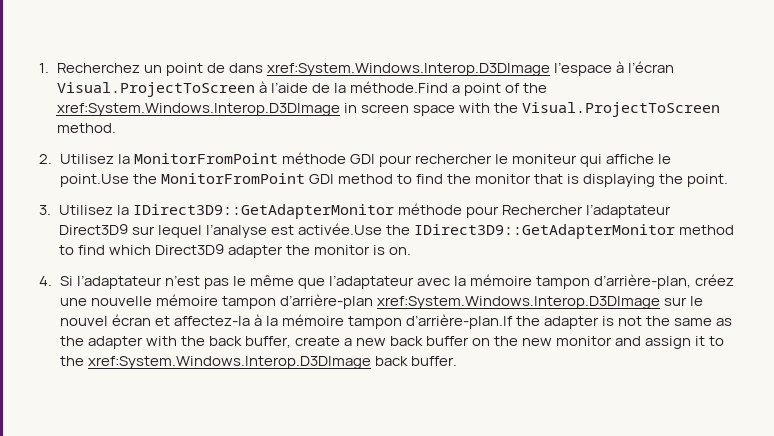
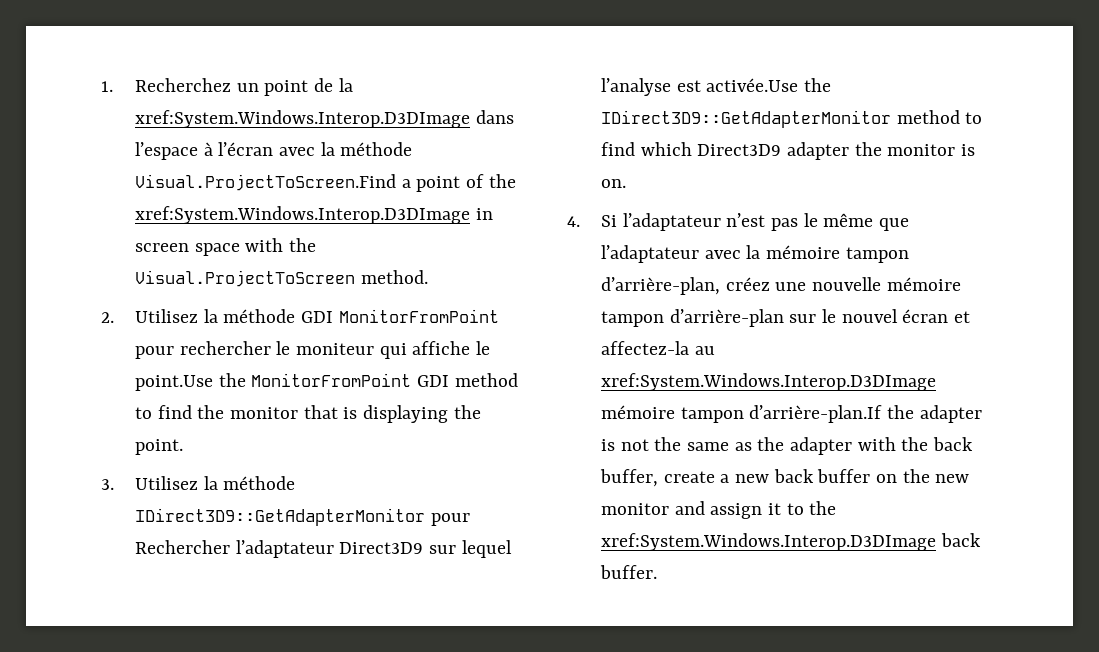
[228,61,674,76] [56,81,448,97] dans xref:System.Windows.Interop.D3DImage l’espace à l’écran Visual.ProjectToScreen à l’aide de la méthode.Find -> [338,78,353,92] [134,110,514,128] [134,142,413,160] [134,174,396,191] la xref:System.Windows.Interop.D3DImage dans l’espace à l’écran avec la méthode Visual.ProjectToScreen.Find
[133,153,278,164] MonitorFromPoint -> (218, 316) none
(375, 159) none -> [338,309,499,323] MonitorFromPoint
[132,203,462,219] IDirect3D9::GetAdapterMonitor méthode -> [223,476,296,490] [134,508,425,526] méthode IDirect3D9::GetAdapterMonitor
[376,296,660,309] xref:System.Windows.Interop.D3DImage -> (784, 318) none
[253,314,278,326] à la -> [694,346,715,355] [600,373,936,391] au xref:System.Windows.Interop.D3DImage

